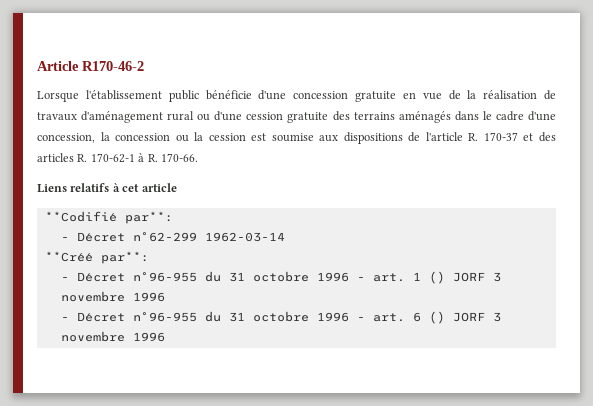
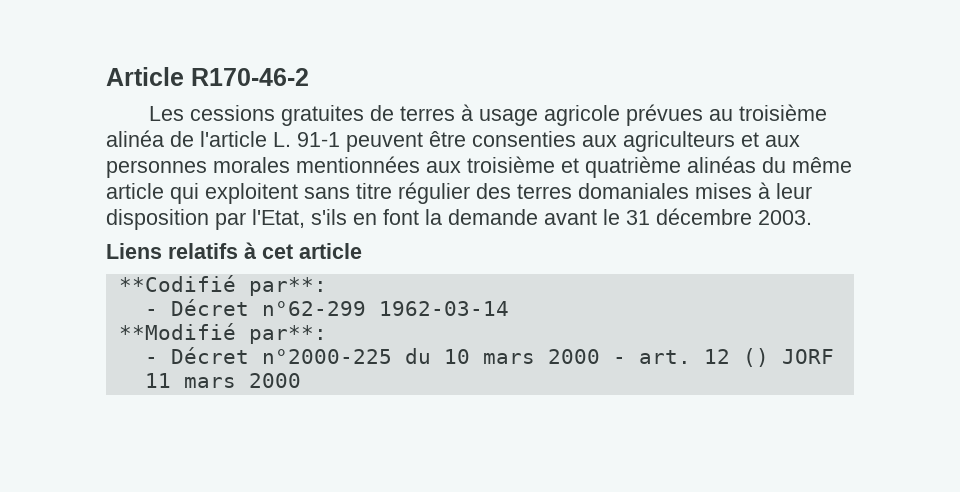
[37,90,556,102] [37,111,557,123] [37,132,557,144] [37,153,198,163] Lorsque l'établissement public bénéficie d'une concession gratuite en vue de la réalisation de travaux d'aménagement rural ou d'une cession gratuite des terrains aménagés dans le cadre d'une concession, la concession ou la cession est soumise aux dispositions de l'article R. 170-37 et des articles R. 170-62-1 à R. 170-66. -> [148,104,827,126] [106,130,800,152] [106,156,852,178] [106,182,812,204] [106,208,812,230] Les cessions gratuites de terres à usage agricole prévues au troisième alinéa de l'article L. 91-1 peuvent être consenties aux agriculteurs et aux personnes morales mentionnées aux troisième et quatrième alinéas du même article qui exploitent sans titre régulier des terres domaniales mises à leur disposition par l'Etat, s'ils en font la demande avant le 31 décembre 2003.
[44,251,149,264] [60,271,501,284] [60,291,165,302] [60,311,501,324] [60,331,165,342] **Créé par**: // - Décret n°96-955 du 31 octobre 1996 - art. 1 () JORF 3 novembre 1996 // - Décret n°96-955 du 31 octobre 1996 - art. 6 () JORF 3 novembre 1996 -> [118,323,327,344] [144,347,834,367] [144,373,301,388] **Modifié par**: // - Décret n°2000-225 du 10 mars 2000 - art. 12 () JORF 11 mars 2000

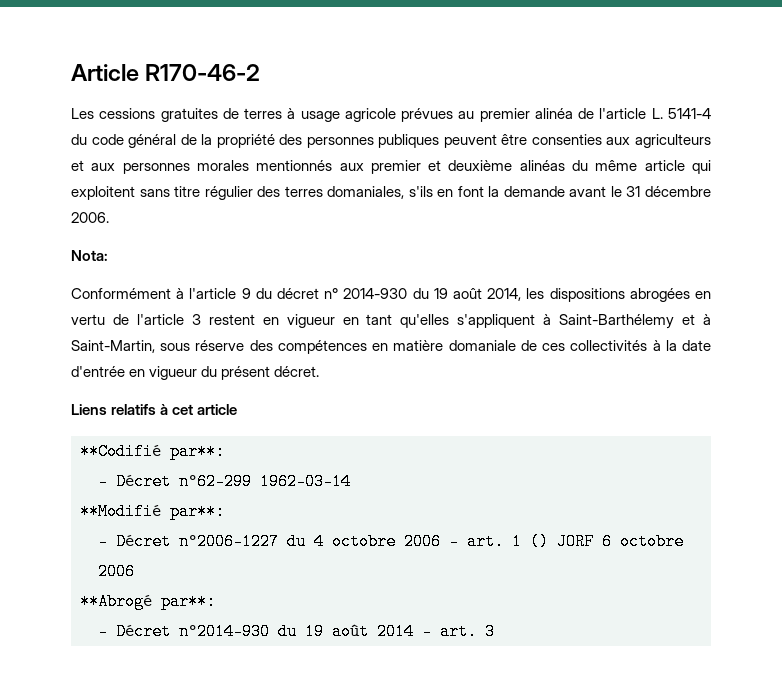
[738,104,827,121] troisième -> [479,108,530,122] premier
[297,132,340,147] 91-1 -> [667,108,711,119] [71,134,440,148] 5141-4 du code général de la propriété des personnes publiques
[296,156,681,178] mentionnées aux troisième et quatrième -> [256,160,513,174] mentionnés aux premier et deuxième
[578,182,812,199] [106,209,305,230] domaniales mises à leur disposition par l'Etat, -> [327,186,405,199] domaniales,
[758,210,812,225] 2003. -> [71,212,109,223] [71,250,108,261] [71,288,711,302] [71,314,712,329] [71,340,712,354] [71,366,320,380] 2006. // Nota: // Conformément à l'article 9 du décret n° 2014-930 du 19 août 2014, les dispositions abrogées en vertu de l'article 3 restent en vigueur en tant qu'elles s'appliquent à Saint-Barthélemy et à Saint-Martin, sous réserve des compétences en matière domaniale de ces collectivités à la date d'entrée en vigueur du présent décret.
[261,348,730,364] n°2000-225 du 10 mars 2000 - art. 12 -> [179,533,522,550] n°2006-1227 du 4 octobre 2006 - art. 1
[144,373,301,388] 11 mars 2000 -> [602,533,684,550] [98,563,135,580] [80,593,216,610] [98,623,495,640] 6 octobre 2006 // **Abrogé par**: // - Décret n°2014-930 du 19 août 2014 - art. 3

